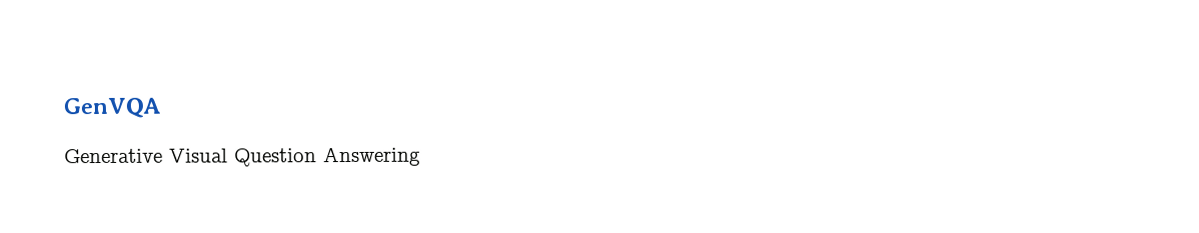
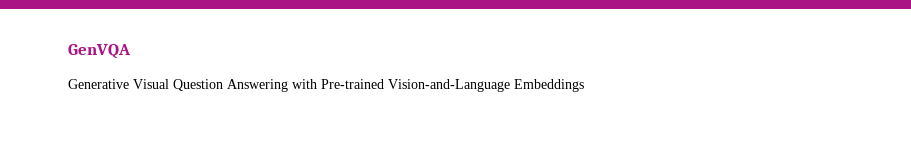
(421, 156) none -> [292,79,584,92] with Pre-trained Vision-and-Language Embeddings

